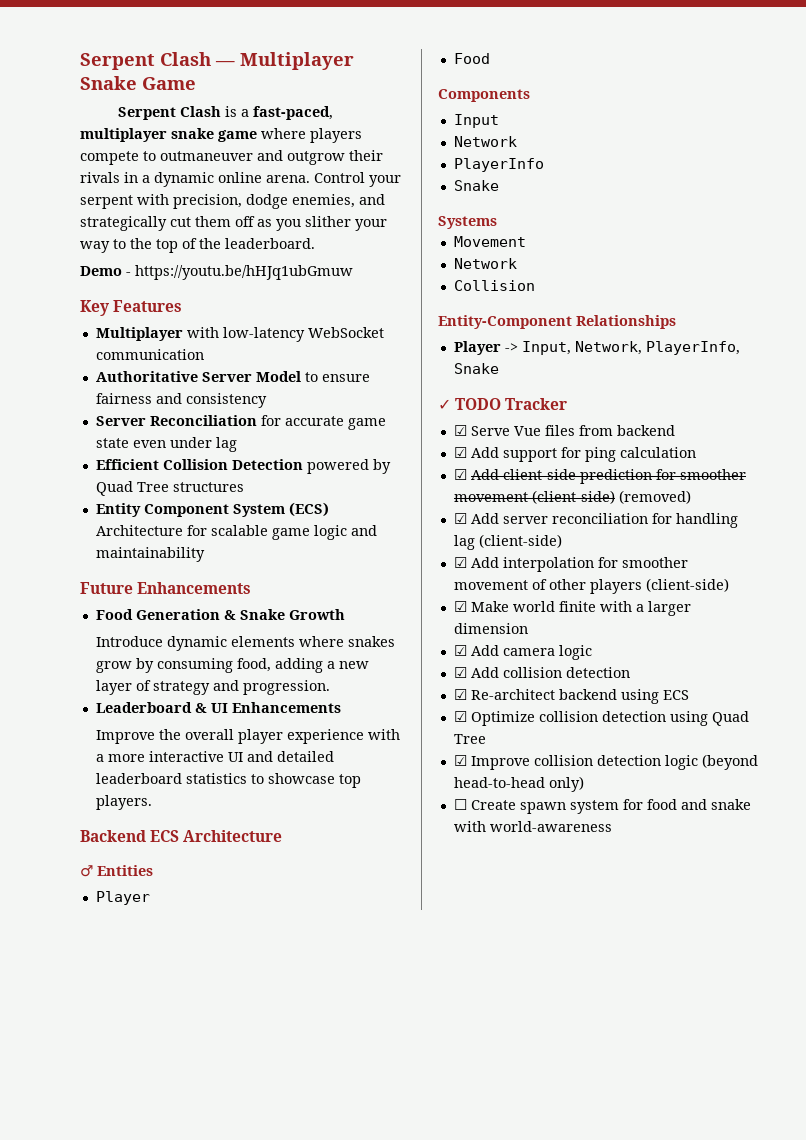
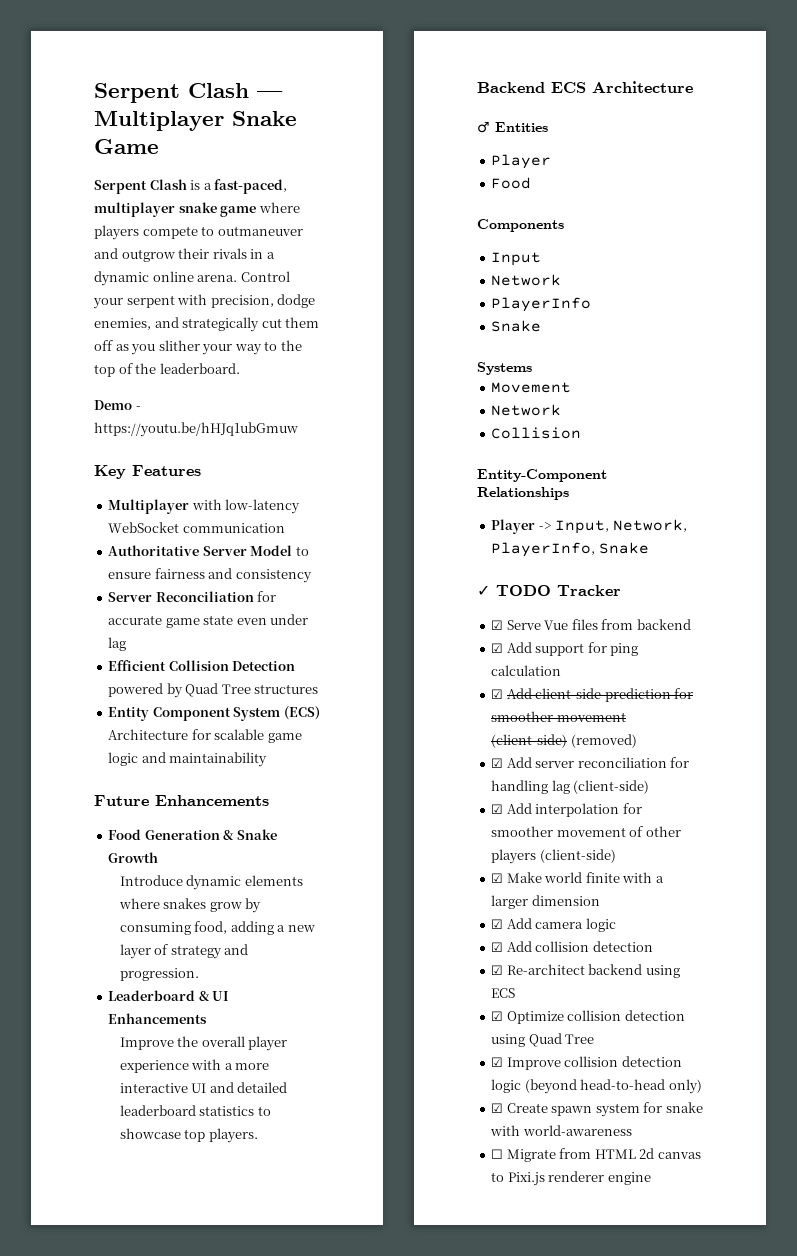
[453,799,467,810] ☐ -> [491,1103,504,1113] ☑
[646,799,707,810] food and -> (663, 1107) none
(612, 826) none -> [491,1148,701,1162] [491,1171,651,1186] // ☐ Migrate from HTML 2d canvas to Pixi.js renderer engine

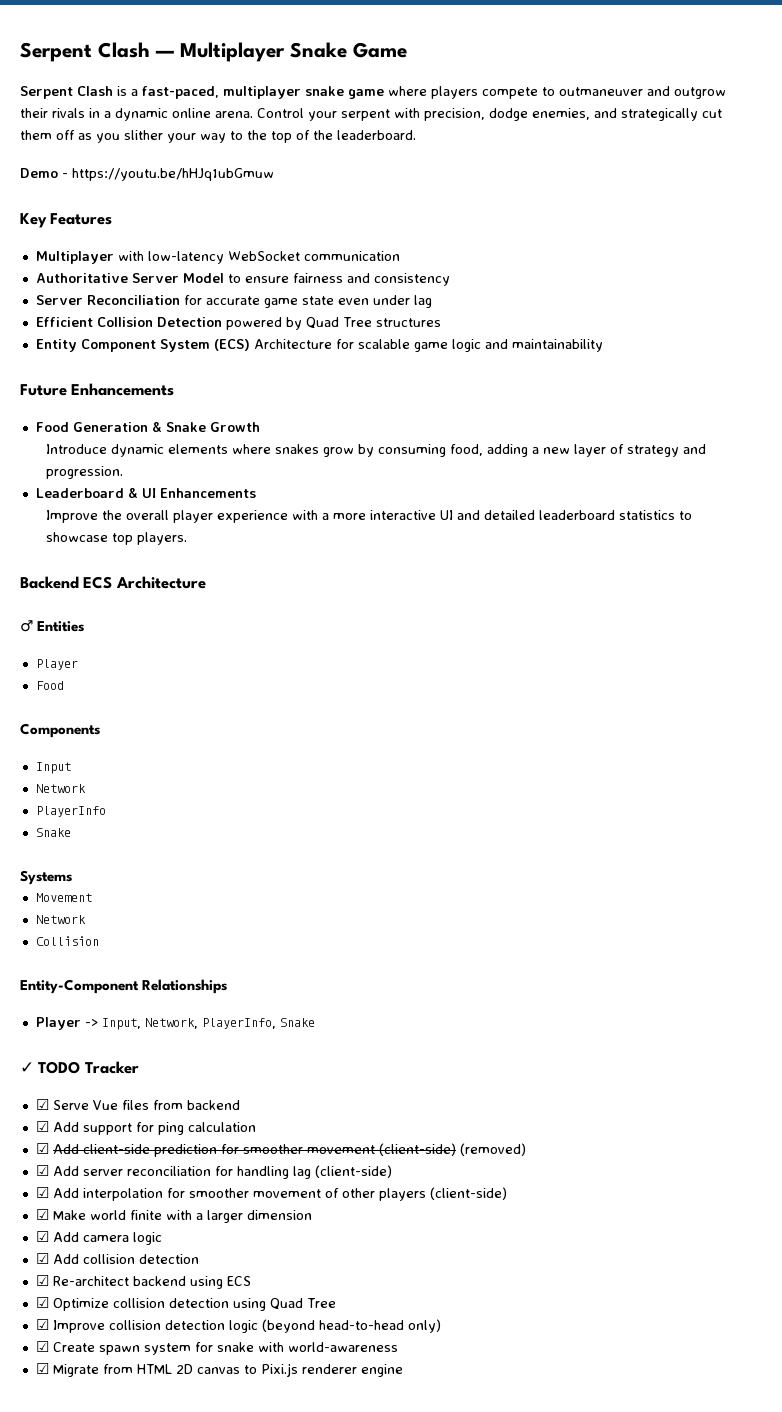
[491,1149,504,1159] ☐ -> [35,1363,49,1374] ☑
[639,1148,655,1159] 2d -> [175,1364,193,1374] 2D

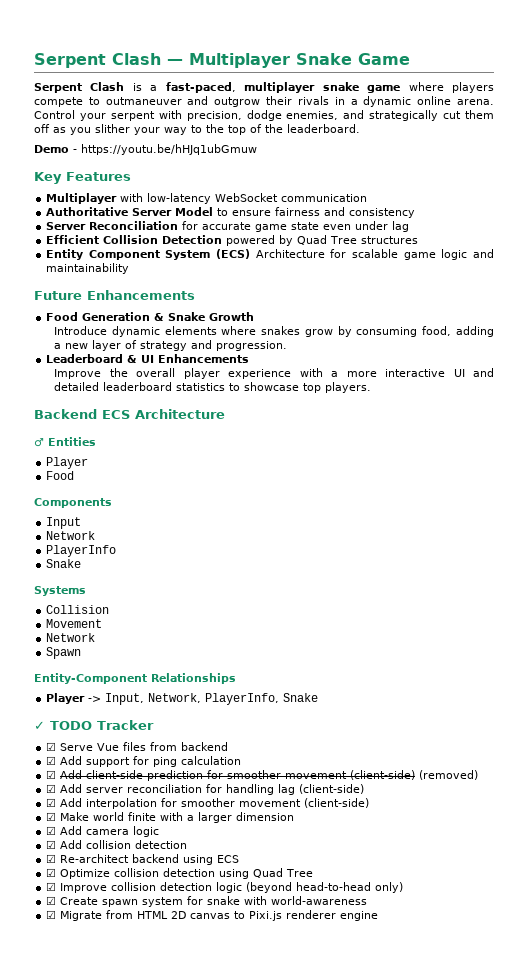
(72, 877) none -> [46,605,110,614] // Collision
[35,936,99,946] Collision -> [46,647,82,659] Spawn
[324,1188,426,1201] of other players -> (302, 803) none

